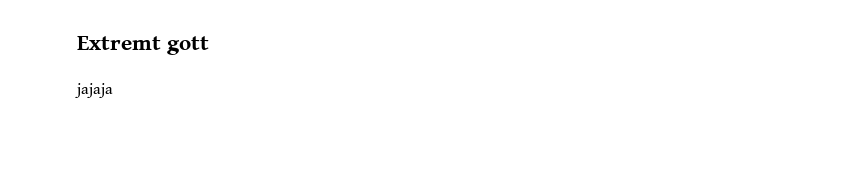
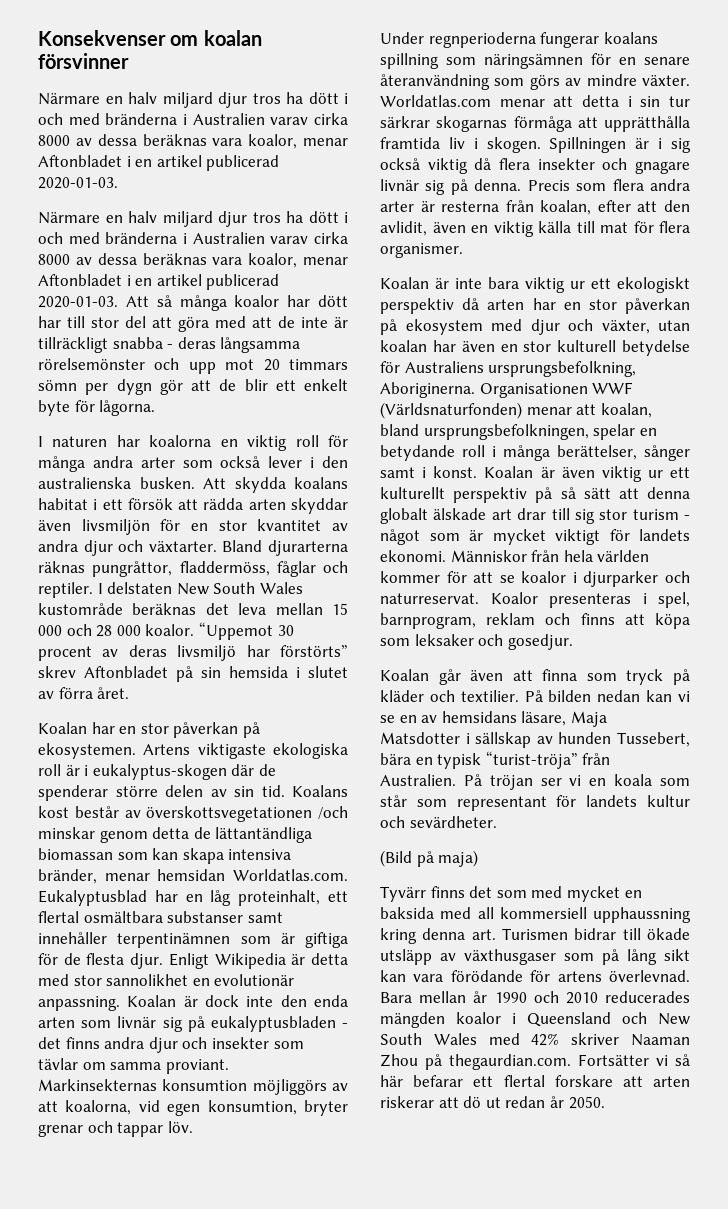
[77,36,210,55] [75,83,113,98] Extremt gott // jajaja -> [38,30,262,46] [38,53,129,69] [38,92,348,108] [38,113,348,125] [38,134,348,149] [38,155,280,171] [38,177,118,189] [38,211,348,227] [38,232,348,244] [38,253,348,268] [38,274,280,290] [38,295,348,311] [38,316,348,332] [38,337,301,353] [38,358,348,374] [38,379,348,395] [38,400,156,416] [38,435,348,451] [38,456,348,472] [38,477,348,493] [38,498,348,514] [38,519,348,535] [38,540,348,556] [38,561,348,577] [38,582,303,598] [38,603,348,615] [38,622,294,640] [38,645,348,661] [38,666,348,682] [38,687,130,699] [38,722,260,738] [38,743,348,759] [38,764,276,780] [38,785,348,801] [38,806,348,822] [38,827,313,843] [38,848,292,864] [38,869,348,884] [38,890,349,906] [38,911,283,923] [38,932,348,948] [38,953,349,969] [38,974,295,986] [38,995,348,1011] [38,1016,348,1032] [38,1037,304,1053] [38,1058,229,1074] [38,1079,348,1095] [38,1100,348,1116] [38,1121,193,1137] [380,32,658,48] [380,53,690,69] [380,74,690,90] [380,95,690,107] [380,116,690,132] [380,137,691,153] [380,158,690,174] [380,179,690,195] [380,200,690,215] [380,221,690,237] [380,243,463,258] [380,277,690,293] [380,298,690,314] [380,319,690,335] [380,340,690,356] [380,361,637,377] [380,382,634,398] [380,402,652,419] [380,424,657,440] [380,445,690,461] [380,466,690,482] [380,487,690,503] [380,508,690,524] [380,529,690,545] [380,550,650,562] [380,571,690,587] [380,592,690,608] [380,613,690,629] [380,634,573,650] [380,669,690,685] [380,690,690,702] [380,711,607,727] [380,732,690,748] [380,751,611,769] [380,774,690,790] [380,795,690,811] [380,816,497,828] [380,850,479,867] [380,886,642,902] [380,907,691,923] [380,928,690,944] [380,949,690,965] [380,970,690,982] [380,991,690,1004] [380,1012,690,1028] [380,1033,690,1046] [380,1054,690,1070] [380,1075,690,1087] [380,1096,605,1109] Konsekvenser om koalan försvinner // Närmare en halv miljard djur tros ha dött i och med bränderna i Australien varav cirka 8000 av dessa beräknas vara koalor, menar Aftonbladet i en artikel publicerad 2020-01-03. // Närmare en halv miljard djur tros ha dött i och med bränderna i Australien varav cirka 8000 av dessa beräknas vara koalor, menar Aftonbladet i en artikel publicerad 2020-01-03. Att så många koalor har dött har till stor del att göra med att de inte är tillräckligt snabba - deras långsamma rörelsemönster och upp mot 20 timmars sömn per dygn gör att de blir ett enkelt byte för lågorna. // I naturen har koalorna en viktig roll för många andra arter som också lever i den australienska busken. Att skydda koalans habitat i ett försök att rädda arten skyddar även livsmiljön för en stor kvantitet av andra djur och växtarter. Bland djurarterna räknas pungråttor, fladdermöss, fåglar och reptiler. I delstaten New South Wales kustområde beräknas det leva mellan 15 000 och 28 000 koalor. “Uppemot 30 procent av deras livsmiljö har förstörts” skrev Aftonbladet på sin hemsida i slutet av förra året. // Koalan har en stor påverkan på ekosystemen. Artens viktigaste ekologiska roll är i eukalyptus-skogen där de spenderar större delen av sin tid. Koalans kost består av överskottsvegetationen /och minskar genom detta de lättantändliga biomassan som kan skapa intensiva bränder, menar hemsidan Worldatlas.com. Eukalyptusblad har en låg proteinhalt, ett flertal osmältbara substanser samt innehåller terpentinämnen som är giftiga för de flesta djur. Enligt Wikipedia är detta med stor sannolikhet en evolutionär anpassning. Koalan är dock inte den enda arten som livnär sig på eukalyptusbladen - det finns andra djur och insekter som tävlar om samma proviant. Markinsekternas konsumtion möjliggörs av att koalorna, vid egen konsumtion, bryter grenar och tappar löv. // Under regnperioderna fungerar koalans spillning som näringsämnen för en senare återanvändning som görs av mindre växter. Worldatlas.com menar att detta i sin tur särkrar skogarnas förmåga att upprätthålla framtida liv i skogen. Spillningen är i sig också viktig då flera insekter och gnagare livnär sig på denna. Precis som flera andra arter är resterna från koalan, efter att den avlidit, även en viktig källa till mat för flera organismer. // Koalan är inte bara viktig ur ett ekologiskt perspektiv då arten har en stor påverkan på ekosystem med djur och växter, utan koalan har även en stor kulturell betydelse för Australiens ursprungsbefolkning, Aboriginerna. Organisationen WWF (Världsnaturfonden) menar att koalan, bland ursprungsbefolkningen, spelar en betydande roll i många berättelser, sånger samt i konst. Koalan är även viktig ur ett kulturellt perspektiv på så sätt att denna globalt älskade art drar till sig stor turism - något som är mycket viktigt för landets ekonomi. Människor från hela världen kommer för att se koalor i djurparker och naturreservat. Koalor presenteras i spel, barnprogram, reklam och finns att köpa som leksaker och gosedjur. // Koalan går även att finna som tryck på kläder och textilier. På bilden nedan kan vi se en av hemsidans läsare, Maja Matsdotter i sällskap av hunden Tussebert, bära en typisk “turist-tröja” från Australien. På tröjan ser vi en koala som står som representant för landets kultur och sevärdheter. // (Bild på maja) // Tyvärr finns det som med mycket en baksida med all kommersiell upphaussning kring denna art. Turismen bidrar till ökade utsläpp av växthusgaser som på lång sikt kan vara förödande för artens överlevnad. Bara mellan år 1990 och 2010 reducerades mängden koalor i Queensland och New South Wales med 42% skriver Naaman Zhou på thegaurdian.com. Fortsätter vi så här befarar ett flertal forskare att arten riskerar att dö ut redan år 2050.

